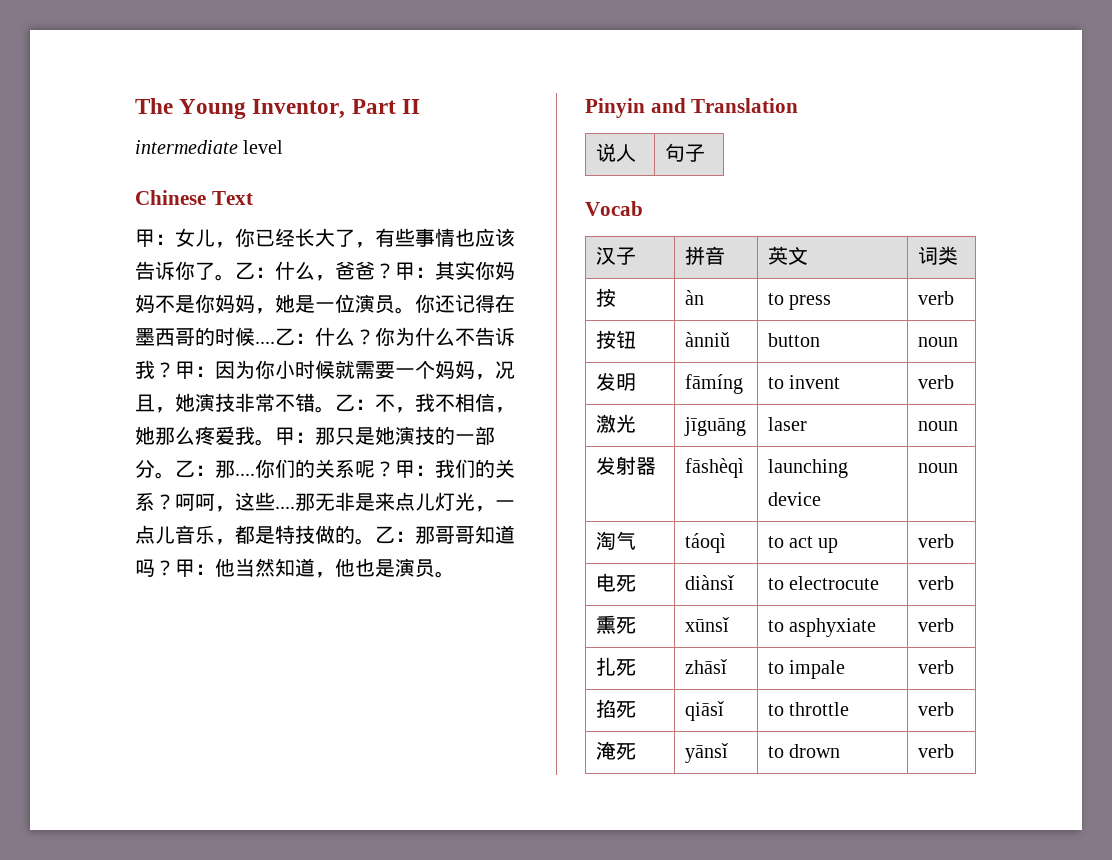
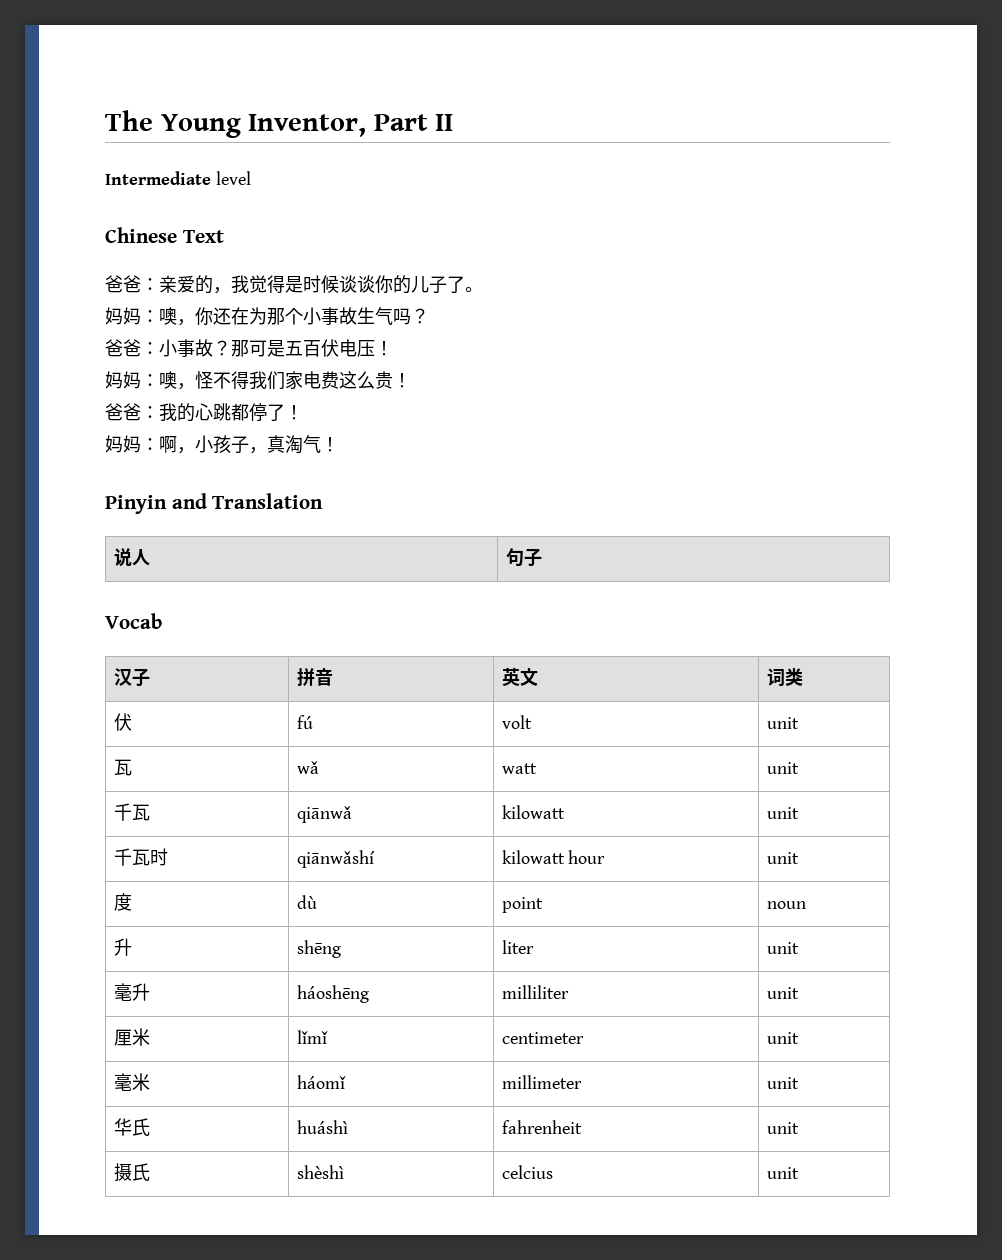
[135,140,238,154] intermediate -> [105,171,211,185] Intermediate
[135,228,515,248] [135,261,515,281] [135,294,515,314] [135,327,515,346] [135,360,515,380] [135,393,515,413] [135,426,495,446] [135,459,515,479] [135,492,515,512] [135,525,515,545] [135,558,455,578] 甲：女儿，你已经长大了，有些事情也应该告诉你了。乙：什么，爸爸？甲：其实你妈妈不是你妈妈，她是一位演员。你还记得在墨西哥的时候....乙：什么？你为什么不告诉我？甲：因为你小时候就需要一个妈妈，况且，她演技非常不错。乙：不，我不相信，她那么疼爱我。甲：那只是她演技的一部分。乙：那....你们的关系呢？甲：我们的关系？呵呵，这些....那无非是来点儿灯光，一点儿音乐，都是特技做的。乙：那哥哥知道吗？甲：他当然知道，他也是演员。 -> [105,275,483,294] [105,307,429,326] [105,339,393,357] [105,371,411,390] [105,403,303,422] [105,435,339,454] 爸爸：亲爱的，我觉得是时候谈谈你的儿子了。 // 妈妈：噢，你还在为那个小事故生气吗？ // 爸爸：小事故？那可是五百伏电压！ // 妈妈：噢，怪不得我们家电费这么贵！ // 爸爸：我的心跳都停了！ // 妈妈：啊，小孩子，真淘气！
[595,288,616,307] [684,290,704,305] [767,293,832,310] [917,291,954,305] [595,330,636,349] [684,332,730,347] [767,333,820,347] [917,337,958,347] [595,372,636,391] [684,374,743,394] [767,375,841,389] [917,375,954,389] [595,414,636,433] [683,417,746,436] [767,417,807,431] [917,421,958,431] [595,456,656,475] [684,458,744,478] [767,459,848,478] [767,492,821,506] [917,463,958,473] [595,531,636,550] [684,533,726,553] [767,536,839,553] [917,534,954,548] [595,573,636,592] [684,575,734,590] [767,576,880,590] [917,576,954,590] [595,615,636,634] [684,617,729,632] [767,618,877,637] [917,618,954,632] [595,657,636,676] [684,659,727,674] [767,660,846,679] [917,660,954,674] [595,699,636,718] [684,701,724,721] [767,702,850,716] [917,702,954,716] [595,741,636,760] [684,743,728,763] [767,744,841,758] [917,744,954,758] 按 | àn | to press | verb // 按钮 | ànniǔ | button | noun // 发明 | fāmíng | to invent | verb // 激光 | jīguāng | laser | noun // 发射器 | fāshèqì | launching device | noun // 淘气 | táoqì | to act up | verb // 电死 | diànsǐ | to electrocute | verb // 熏死 | xūnsǐ | to asphyxiate | verb // 扎死 | zhāsǐ | to impale | verb // 掐死 | qiāsǐ | to throttle | verb // 淹死 | yānsǐ | to drown | verb -> [113,713,132,731] [296,715,313,729] [501,715,532,729] [766,717,799,729] [113,759,132,776] [296,761,319,774] [501,763,537,774] [766,762,799,774] [113,803,150,821] [296,806,352,823] [501,805,565,819] [766,807,799,819] [113,848,168,866] [296,850,375,868] [501,850,606,864] [766,852,799,864] [113,893,132,911] [296,895,317,909] [501,897,543,913] [766,901,806,909] [113,938,132,956] [296,940,341,958] [501,940,534,954] [766,942,799,954] [113,983,150,1001] [296,985,369,1003] [501,985,569,999] [766,987,799,999] [113,1028,150,1046] [296,1030,328,1044] [501,1032,584,1044] [766,1032,799,1044] [113,1073,150,1091] [296,1075,346,1089] [501,1075,582,1089] [766,1077,799,1089] [113,1118,150,1136] [296,1120,348,1134] [501,1120,582,1134] [766,1122,799,1134] [113,1163,150,1181] [296,1165,344,1179] [501,1165,553,1179] [766,1167,799,1179] 伏 | fú | volt | unit // 瓦 | wǎ | watt | unit // 千瓦 | qiānwǎ | kilowatt | unit // 千瓦时 | qiānwǎshí | kilowatt hour | unit // 度 | dù | point | noun // 升 | shēng | liter | unit // 毫升 | háoshēng | milliliter | unit // 厘米 | lǐmǐ | centimeter | unit // 毫米 | háomǐ | millimeter | unit // 华氏 | huáshì | fahrenheit | unit // 摄氏 | shèshì | celcius | unit

